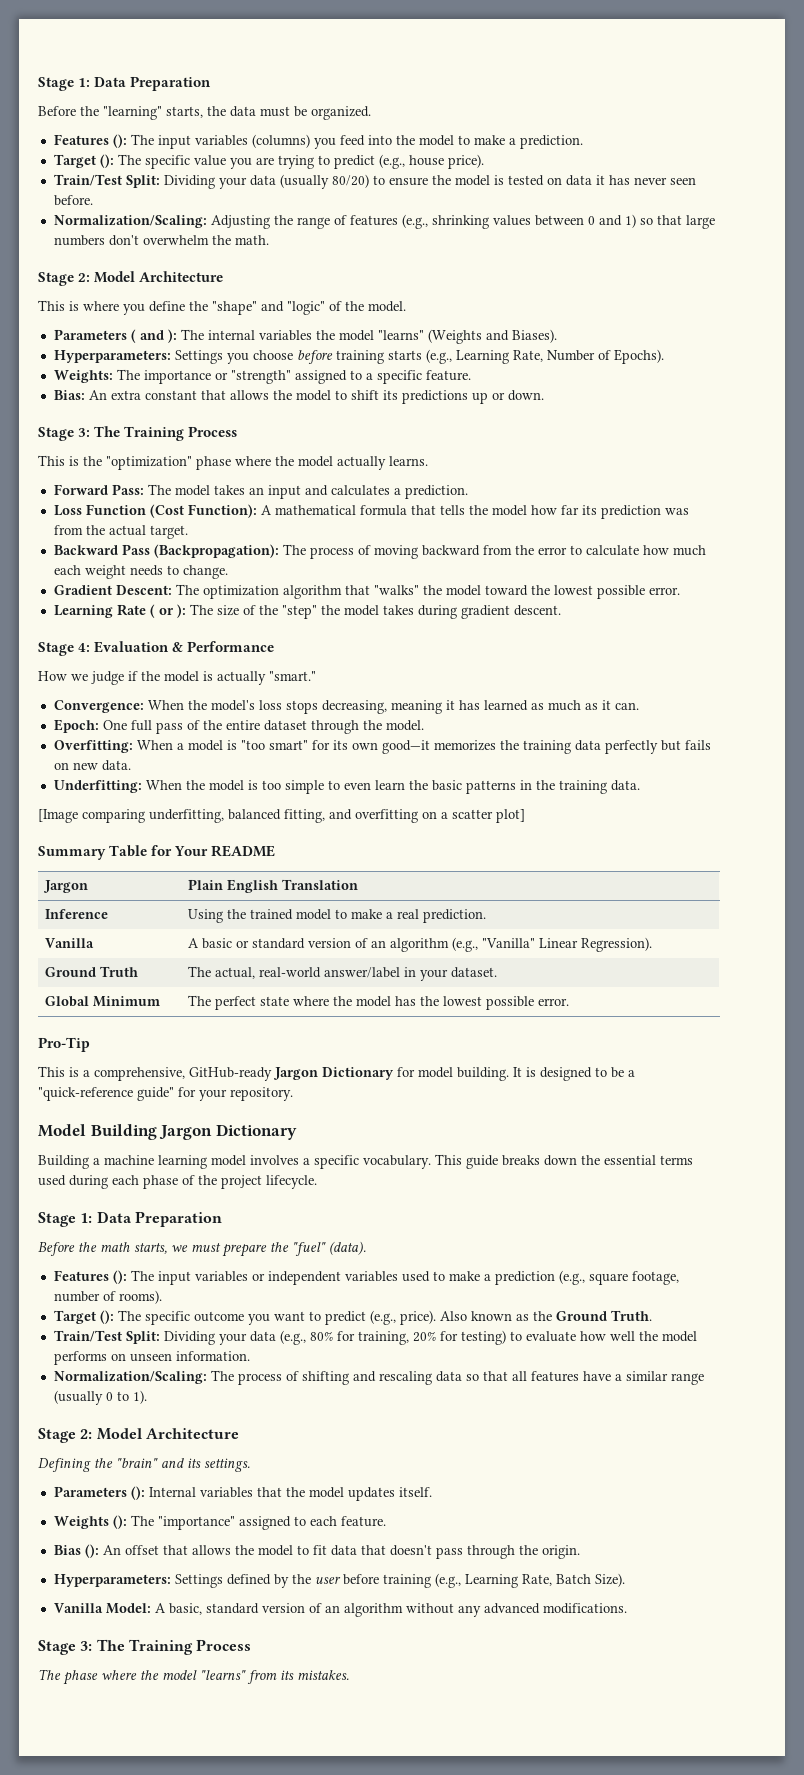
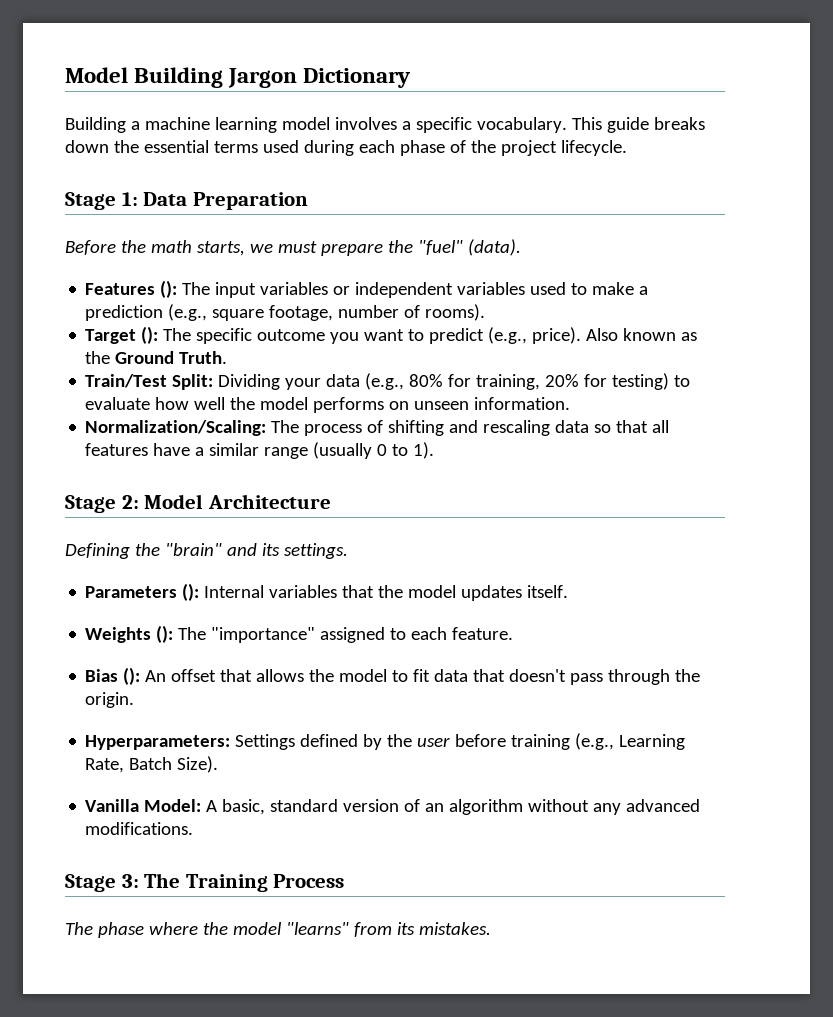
[38,76,212,91] [38,106,371,120] [53,134,583,149] [53,154,484,169] [53,174,696,189] [53,195,93,206] [53,214,715,229] [53,235,269,246] [38,271,224,286] [38,300,406,315] [53,329,557,344] [53,349,664,364] [53,369,471,384] [53,390,544,404] [38,426,238,441] [38,455,428,470] [53,484,468,499] [53,504,689,519] [53,525,188,539] [53,544,706,559] [53,565,228,579] [53,584,680,599] [53,604,561,619] [38,641,275,656] [38,671,316,685] [53,700,639,714] [53,719,424,734] [53,740,711,754] [53,760,131,771] [53,780,640,794] [38,809,525,823] [38,845,276,860] [42,880,88,893] [187,879,358,893] [44,909,108,919] [187,909,486,923] [44,938,94,948] [187,937,652,952] [44,966,138,977] [187,966,497,981] [44,996,160,1007] [187,995,569,1010] [38,1037,90,1052] [38,1066,635,1081] [38,1087,293,1101] Stage 1: Data Preparation // Before the "learning" starts, the data must be organized. // Features (): The input variables (columns) you feed into the model to make a prediction. // Target (): The specific value you are trying to predict (e.g., house price). // Train/Test Split: Dividing your data (usually 80/20) to ensure the model is tested on data it has never seen before. // Normalization/Scaling: Adjusting the range of features (e.g., shrinking values between 0 and 1) so that large numbers don't overwhelm the math. // Stage 2: Model Architecture // This is where you define the "shape" and "logic" of the model. // Parameters ( and ): The internal variables the model "learns" (Weights and Biases). // Hyperparameters: Settings you choose before training starts (e.g., Learning Rate, Number of Epochs). // Weights: The importance or "strength" assigned to a specific feature. // Bias: An extra constant that allows the model to shift its predictions up or down. // Stage 3: The Training Process // This is the "optimization" phase where the model actually learns. // Forward Pass: The model takes an input and calculates a prediction. // Loss Function (Cost Function): A mathematical formula that tells the model how far its prediction was from the actual target. // Backward Pass (Backpropagation): The process of moving backward from the error to calculate how much each weight needs to change. // Gradient Descent: The optimization algorithm that "walks" the model toward the lowest possible error. // Learning Rate ( or ): The size of the "step" the model takes during gradient descent. // Stage 4: Evaluation & Performance // How we judge if the model is actually "smart." // Convergence: When the model's loss stops decreasing, meaning it has learned as much as it can. // Epoch: One full pass of the entire dataset through the model. // Overfitting: When a model is "too smart" for its own good—it memorizes the training data perfectly but fails on new data. // Underfitting: When the model is too simple to even learn the basic patterns in the training data. // [Image comparing underfitting, balanced fitting, and overfitting on a scatter plot] // Summary Table for Your README // Jargon | Plain English Translation // Inference | Using the trained model to make a real prediction. // Vanilla | A basic or standard version of an algorithm (e.g., "Vanilla" Linear Regression). // Ground Truth | The actual, real-world answer/label in your dataset. // Global Minimum | The perfect state where the model has the lowest possible error. // Pro-Tip // This is a comprehensive, GitHub-ready Jargon Dictionary for model building. It is designed to be a "quick-reference guide" for your repository. // -> (65, 75) none

